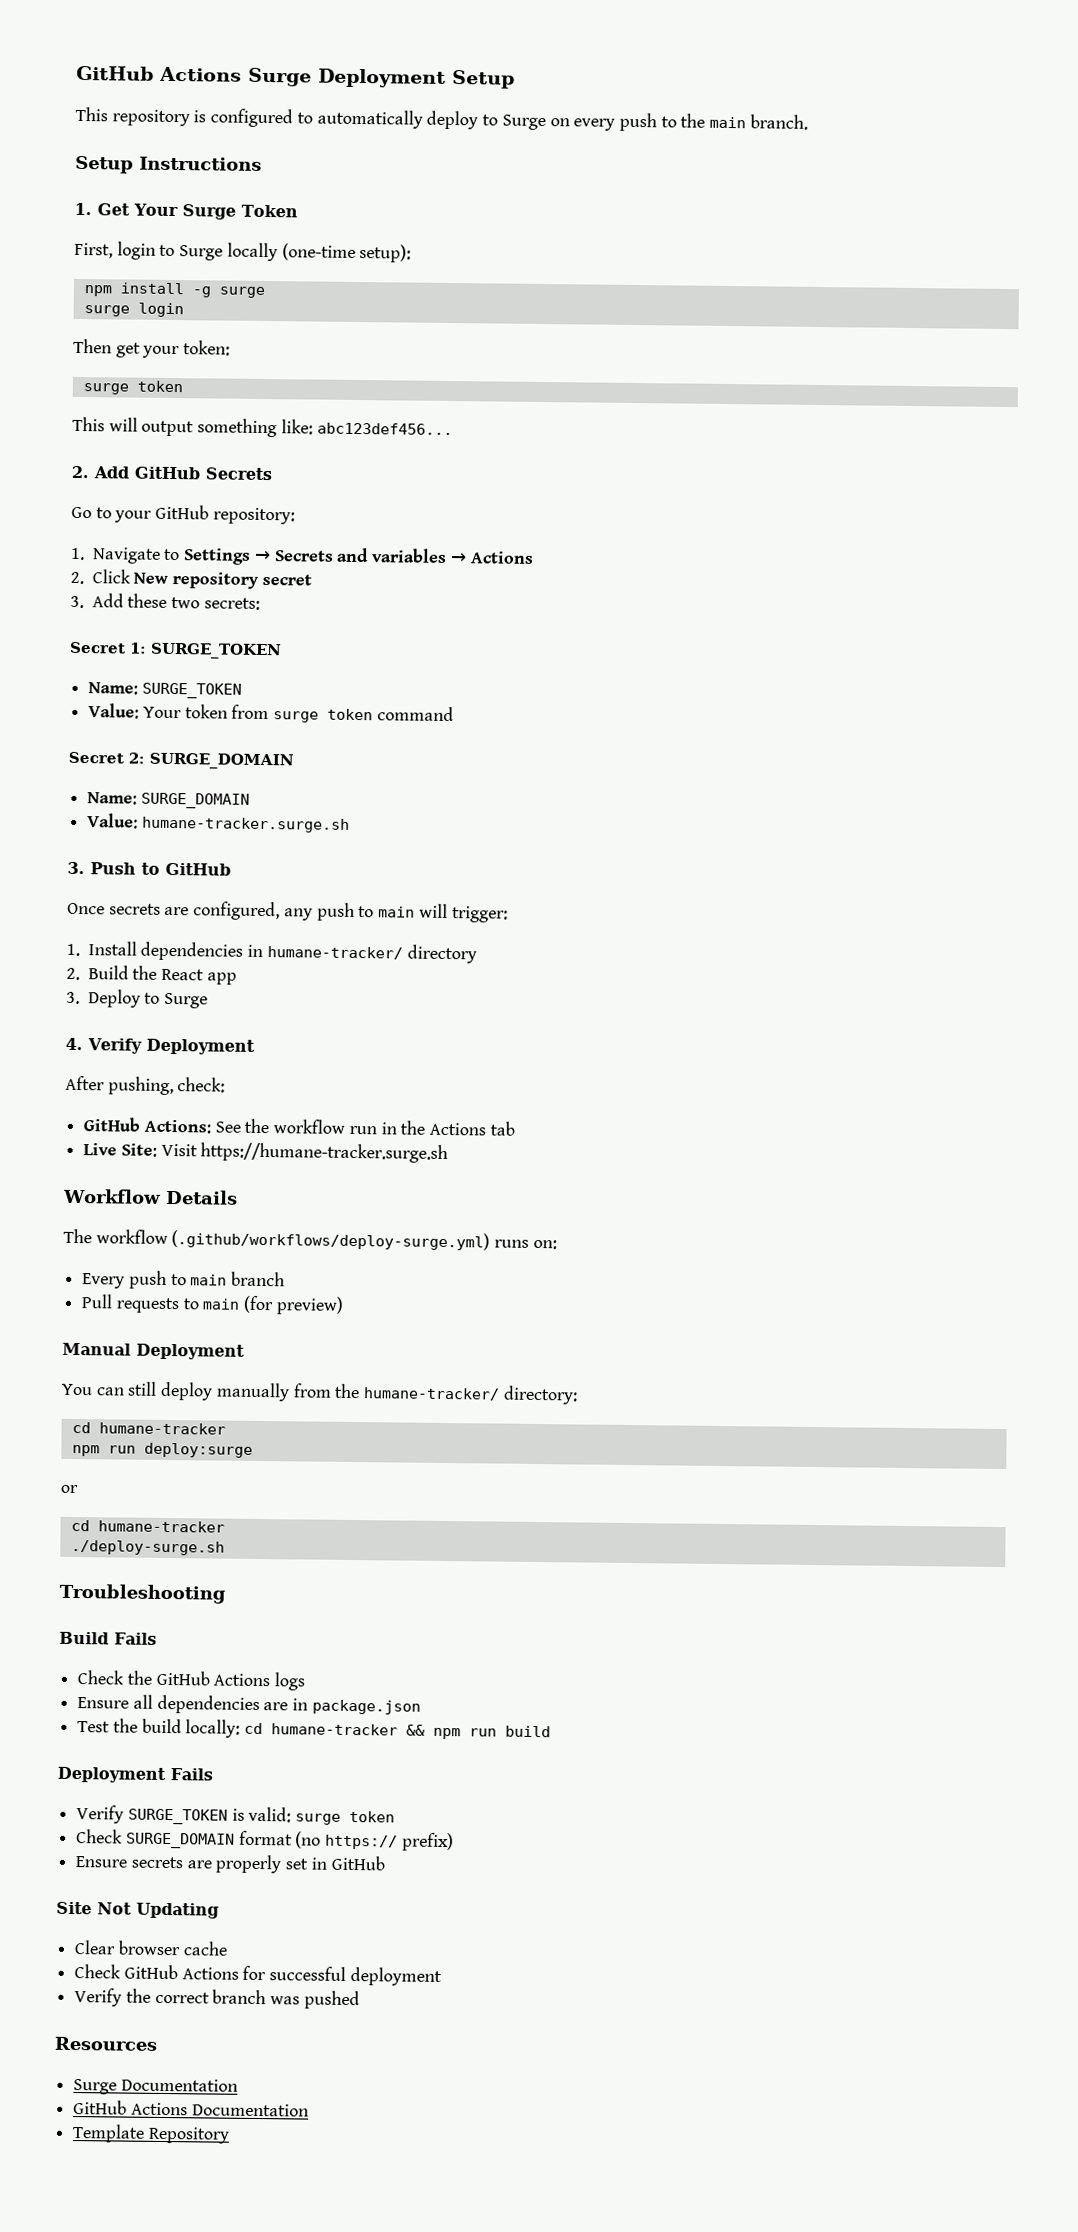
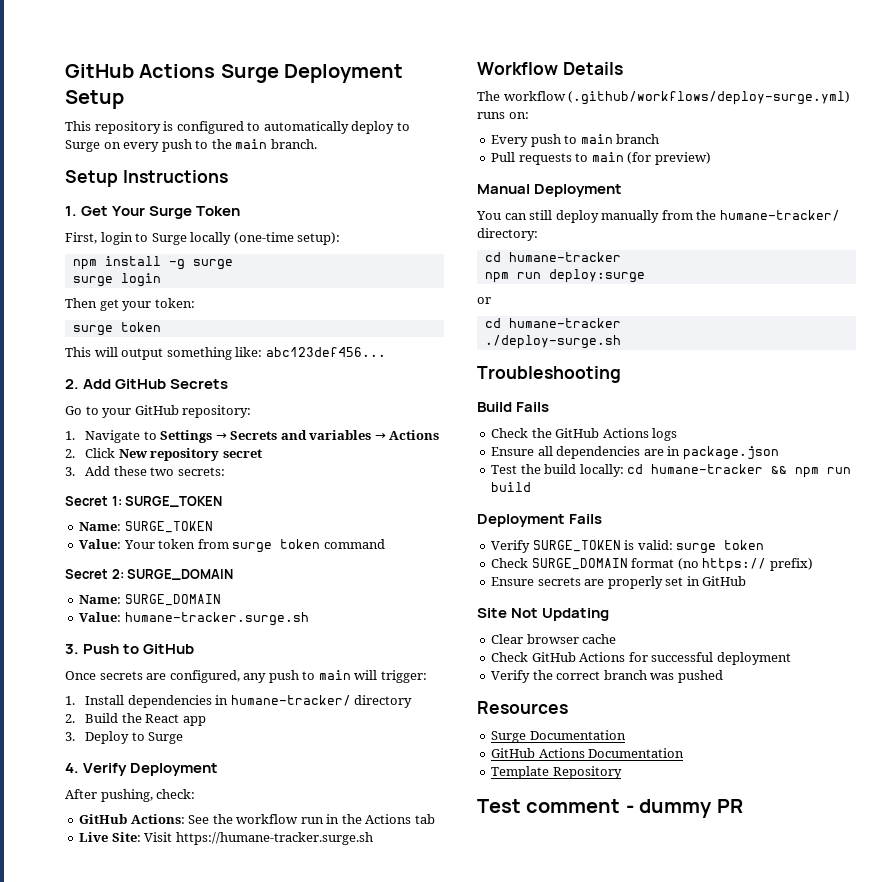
(230, 2135) none -> [477,799,743,818] // Test comment - dummy PR

